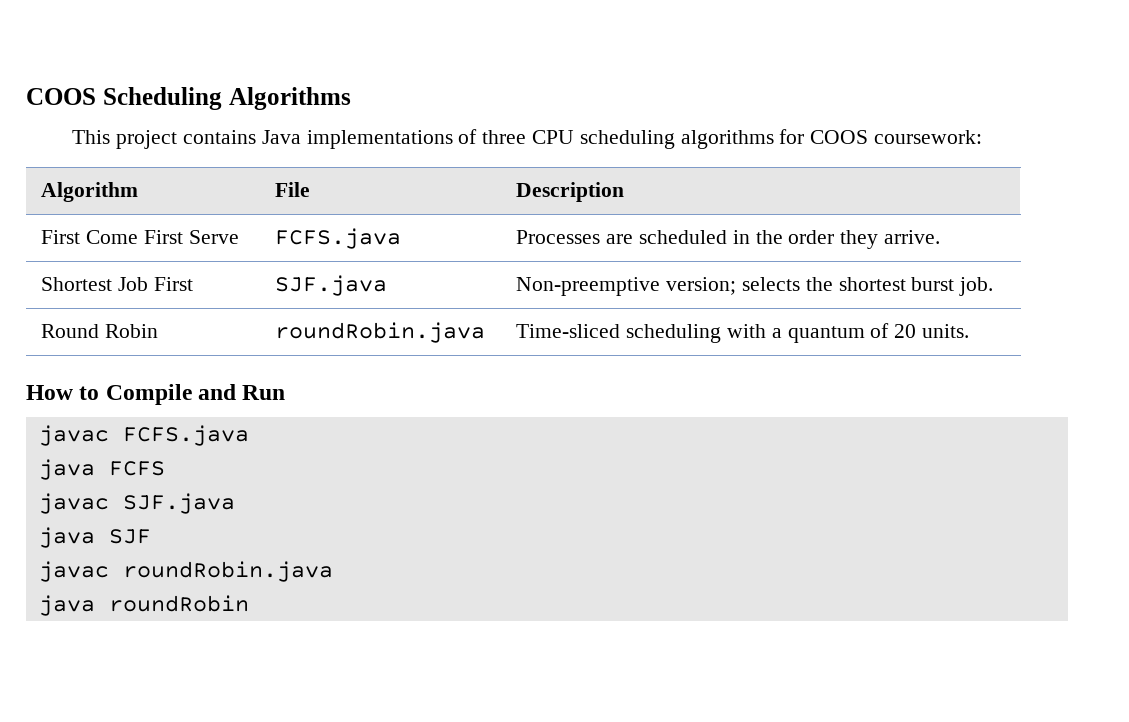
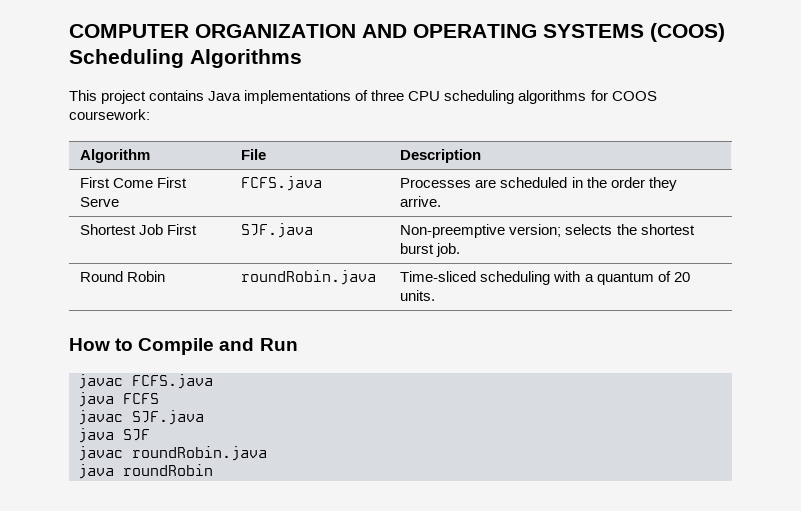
[26,88,96,105] COOS -> [69,23,725,42] COMPUTER ORGANIZATION AND OPERATING SYSTEMS (COOS)

